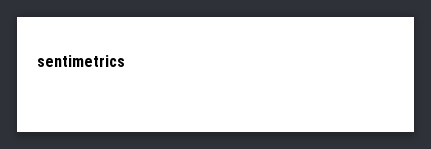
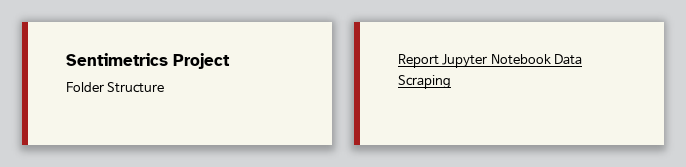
[37,55,125,67] sentimetrics -> [66,53,230,69] [66,82,165,93] [398,54,583,68] [398,75,451,89] Sentimetrics Project // Folder Structure // Report Jupyter Notebook Data Scraping

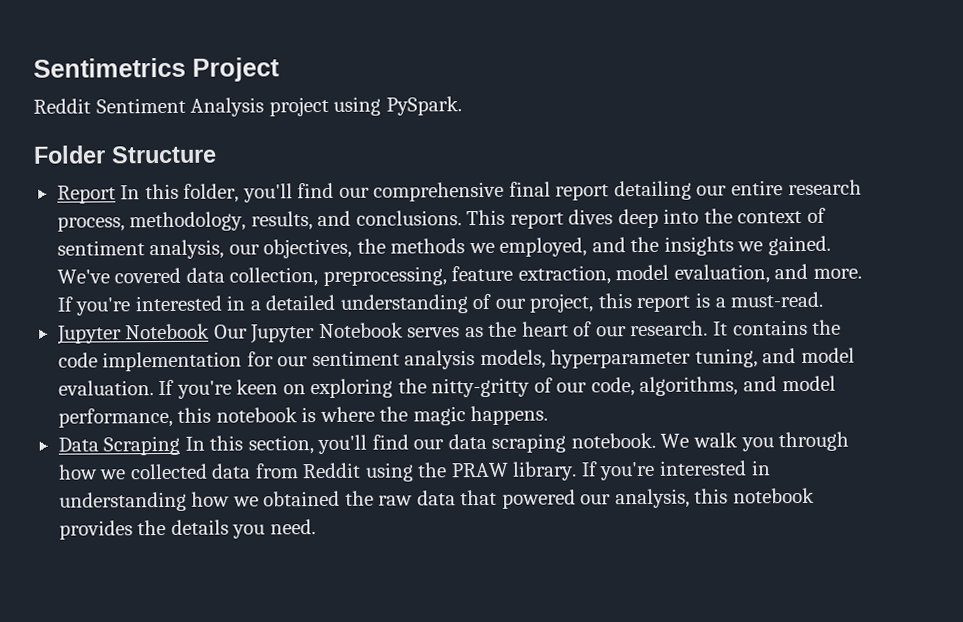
[66,82,165,93] [398,54,583,68] [398,75,451,89] Folder Structure // Report Jupyter Notebook Data Scraping -> [33,96,462,117] [33,145,217,164] [56,179,862,204] [56,207,826,232] [56,235,831,260] [56,263,862,287] [56,291,824,316] [56,319,842,345] [57,347,855,372] [57,375,836,399] [57,405,549,428] [57,431,850,456] [57,460,771,482] [58,487,815,512] [58,519,316,540] Reddit Sentiment Analysis project using PySpark. // Folder Structure // Report In this folder, you'll find our comprehensive final report detailing our entire research process, methodology, results, and conclusions. This report dives deep into the context of sentiment analysis, our objectives, the methods we employed, and the insights we gained. We've covered data collection, preprocessing, feature extraction, model evaluation, and more. If you're interested in a detailed understanding of our project, this report is a must-read. // Jupyter Notebook Our Jupyter Notebook serves as the heart of our research. It contains the code implementation for our sentiment analysis models, hyperparameter tuning, and model evaluation. If you're keen on exploring the nitty-gritty of our code, algorithms, and model performance, this notebook is where the magic happens. // Data Scraping In this section, you'll find our data scraping notebook. We walk you through how we collected data from Reddit using the PRAW library. If you're interested in understanding how we obtained the raw data that powered our analysis, this notebook provides the details you need.

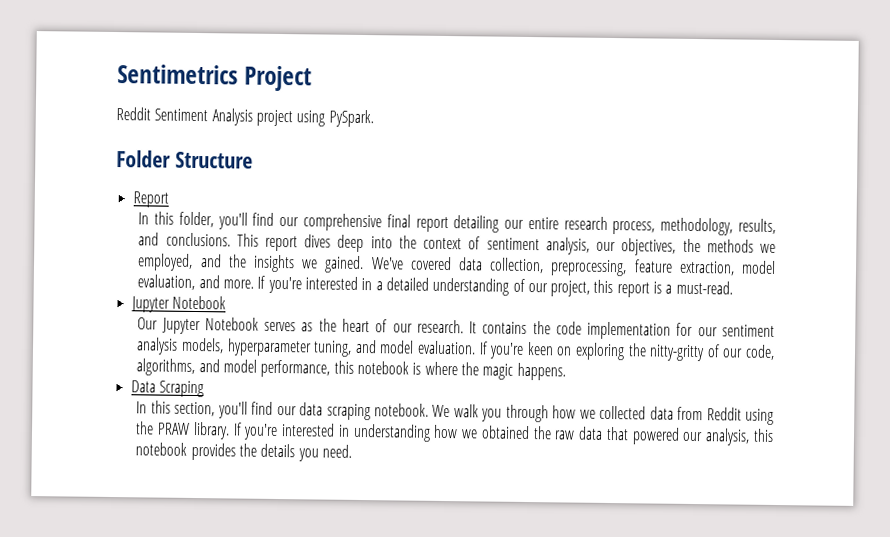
(116, 194) none -> (169, 199) //
(211, 331) none -> (226, 302) //
(181, 445) none -> (204, 389) //

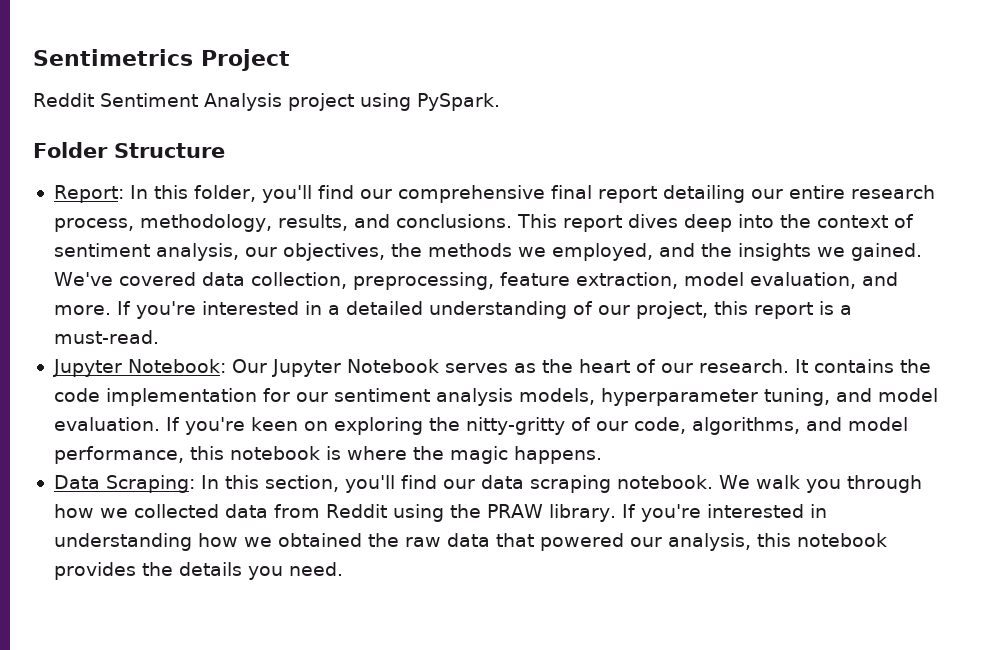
[132,191,169,208] Report // -> [53,185,124,203] Report:
[171,295,226,310] Notebook // -> [127,359,226,373] Notebook:
[158,380,204,398] Scraping // -> [105,475,195,493] Scraping:

